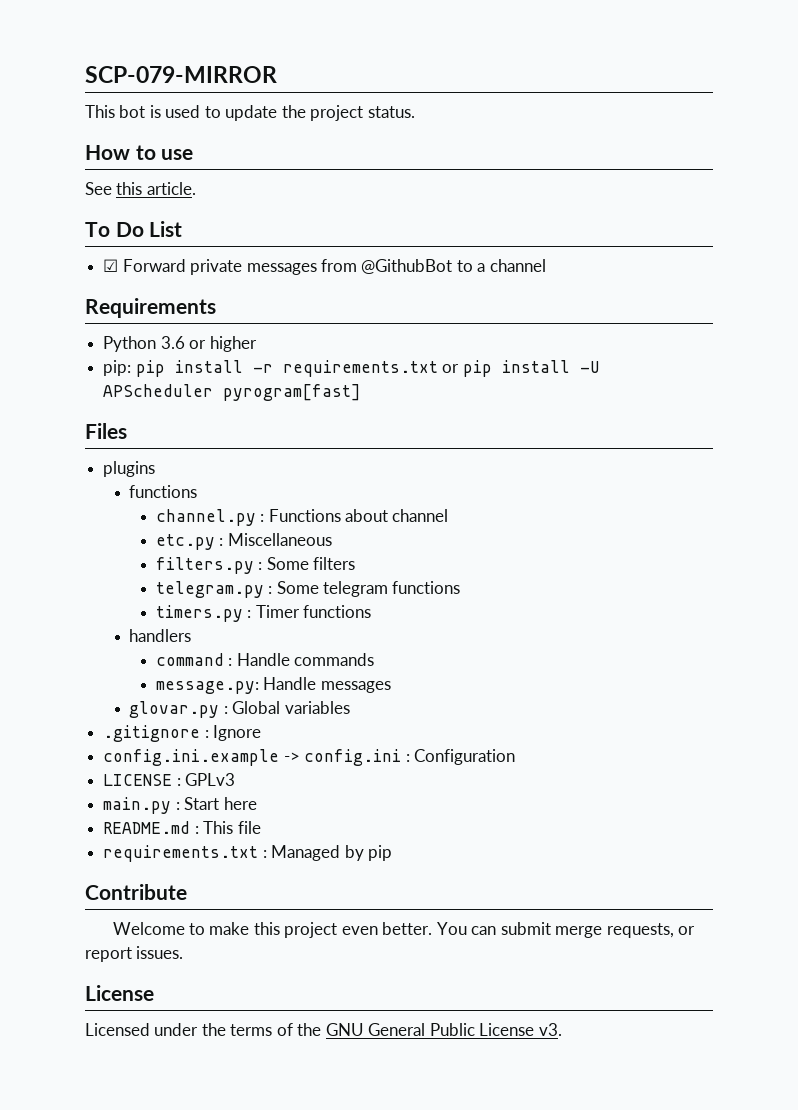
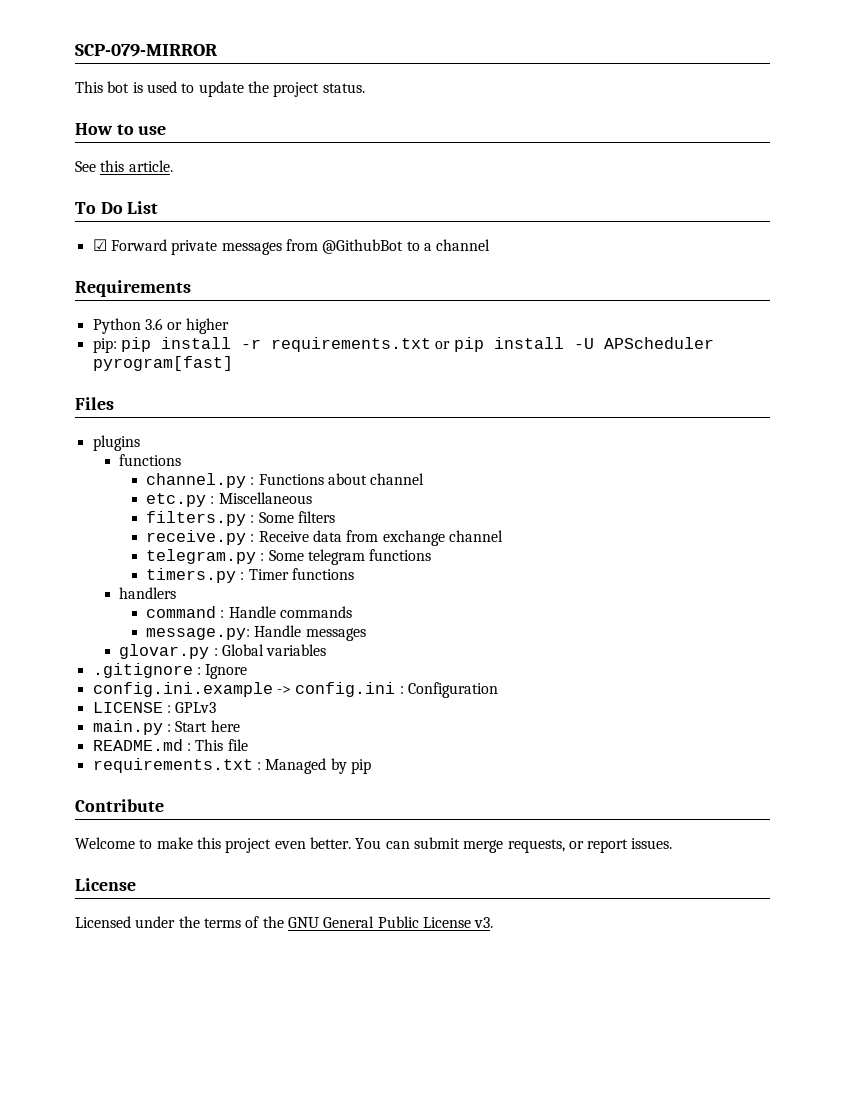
(355, 563) none -> [146,530,504,546] // receive.py : Receive data from exchange channel

